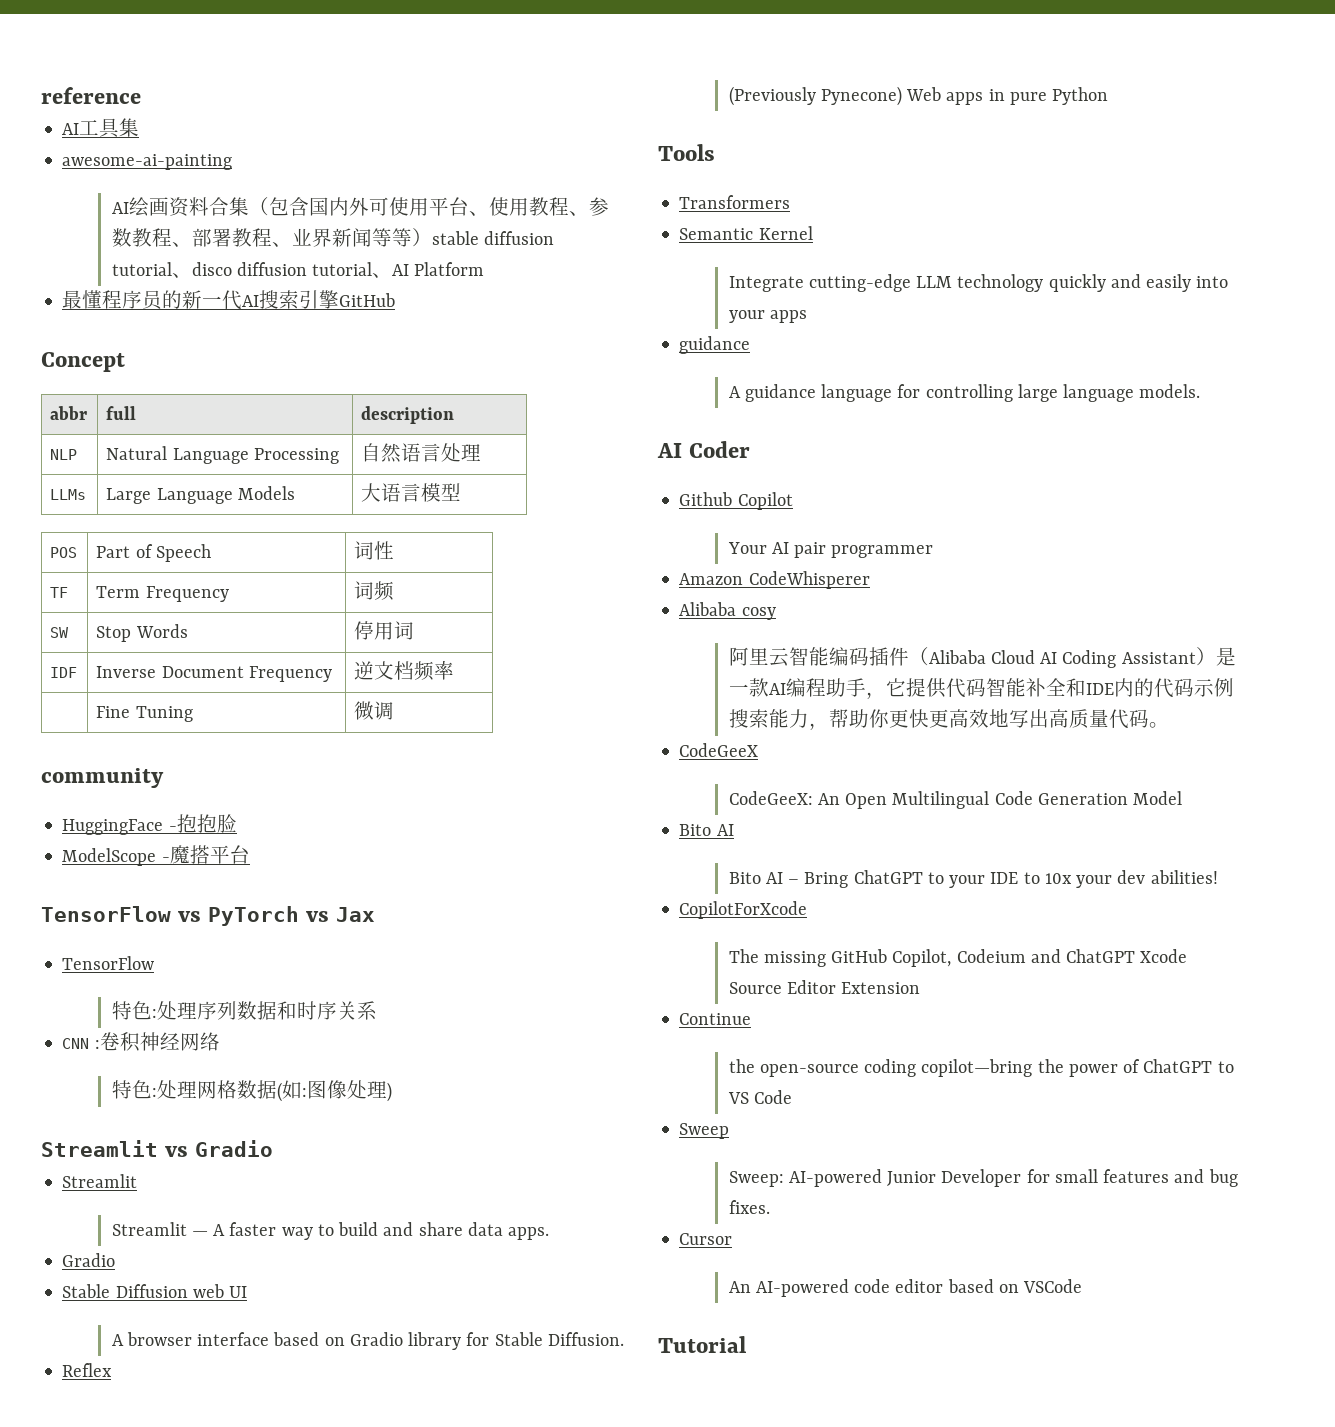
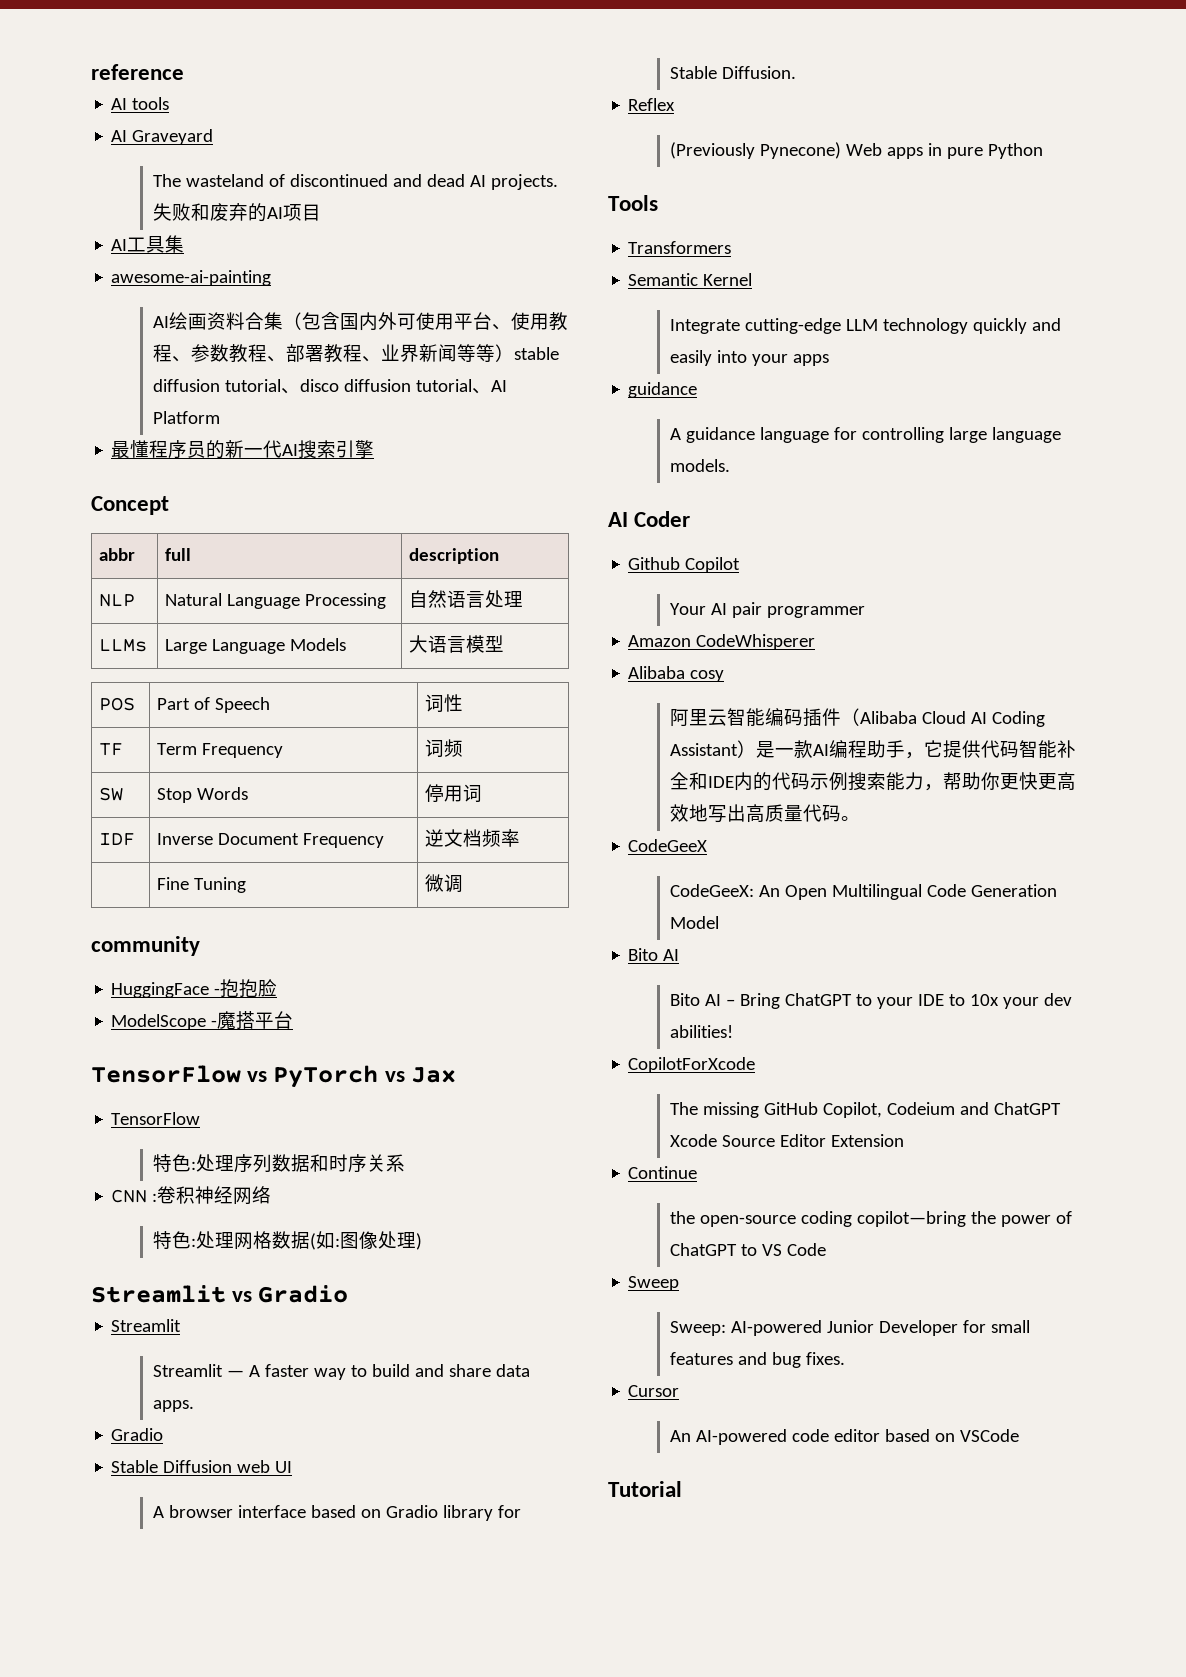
(141, 95) none -> [111,97,170,110] [111,129,214,145] [153,174,559,190] [153,203,322,222] // AI tools // AI Graveyard // The wasteland of discontinued and dead AI projects.失败和废弃的AI项目
[339,293,396,307] GitHub -> (375, 449) none

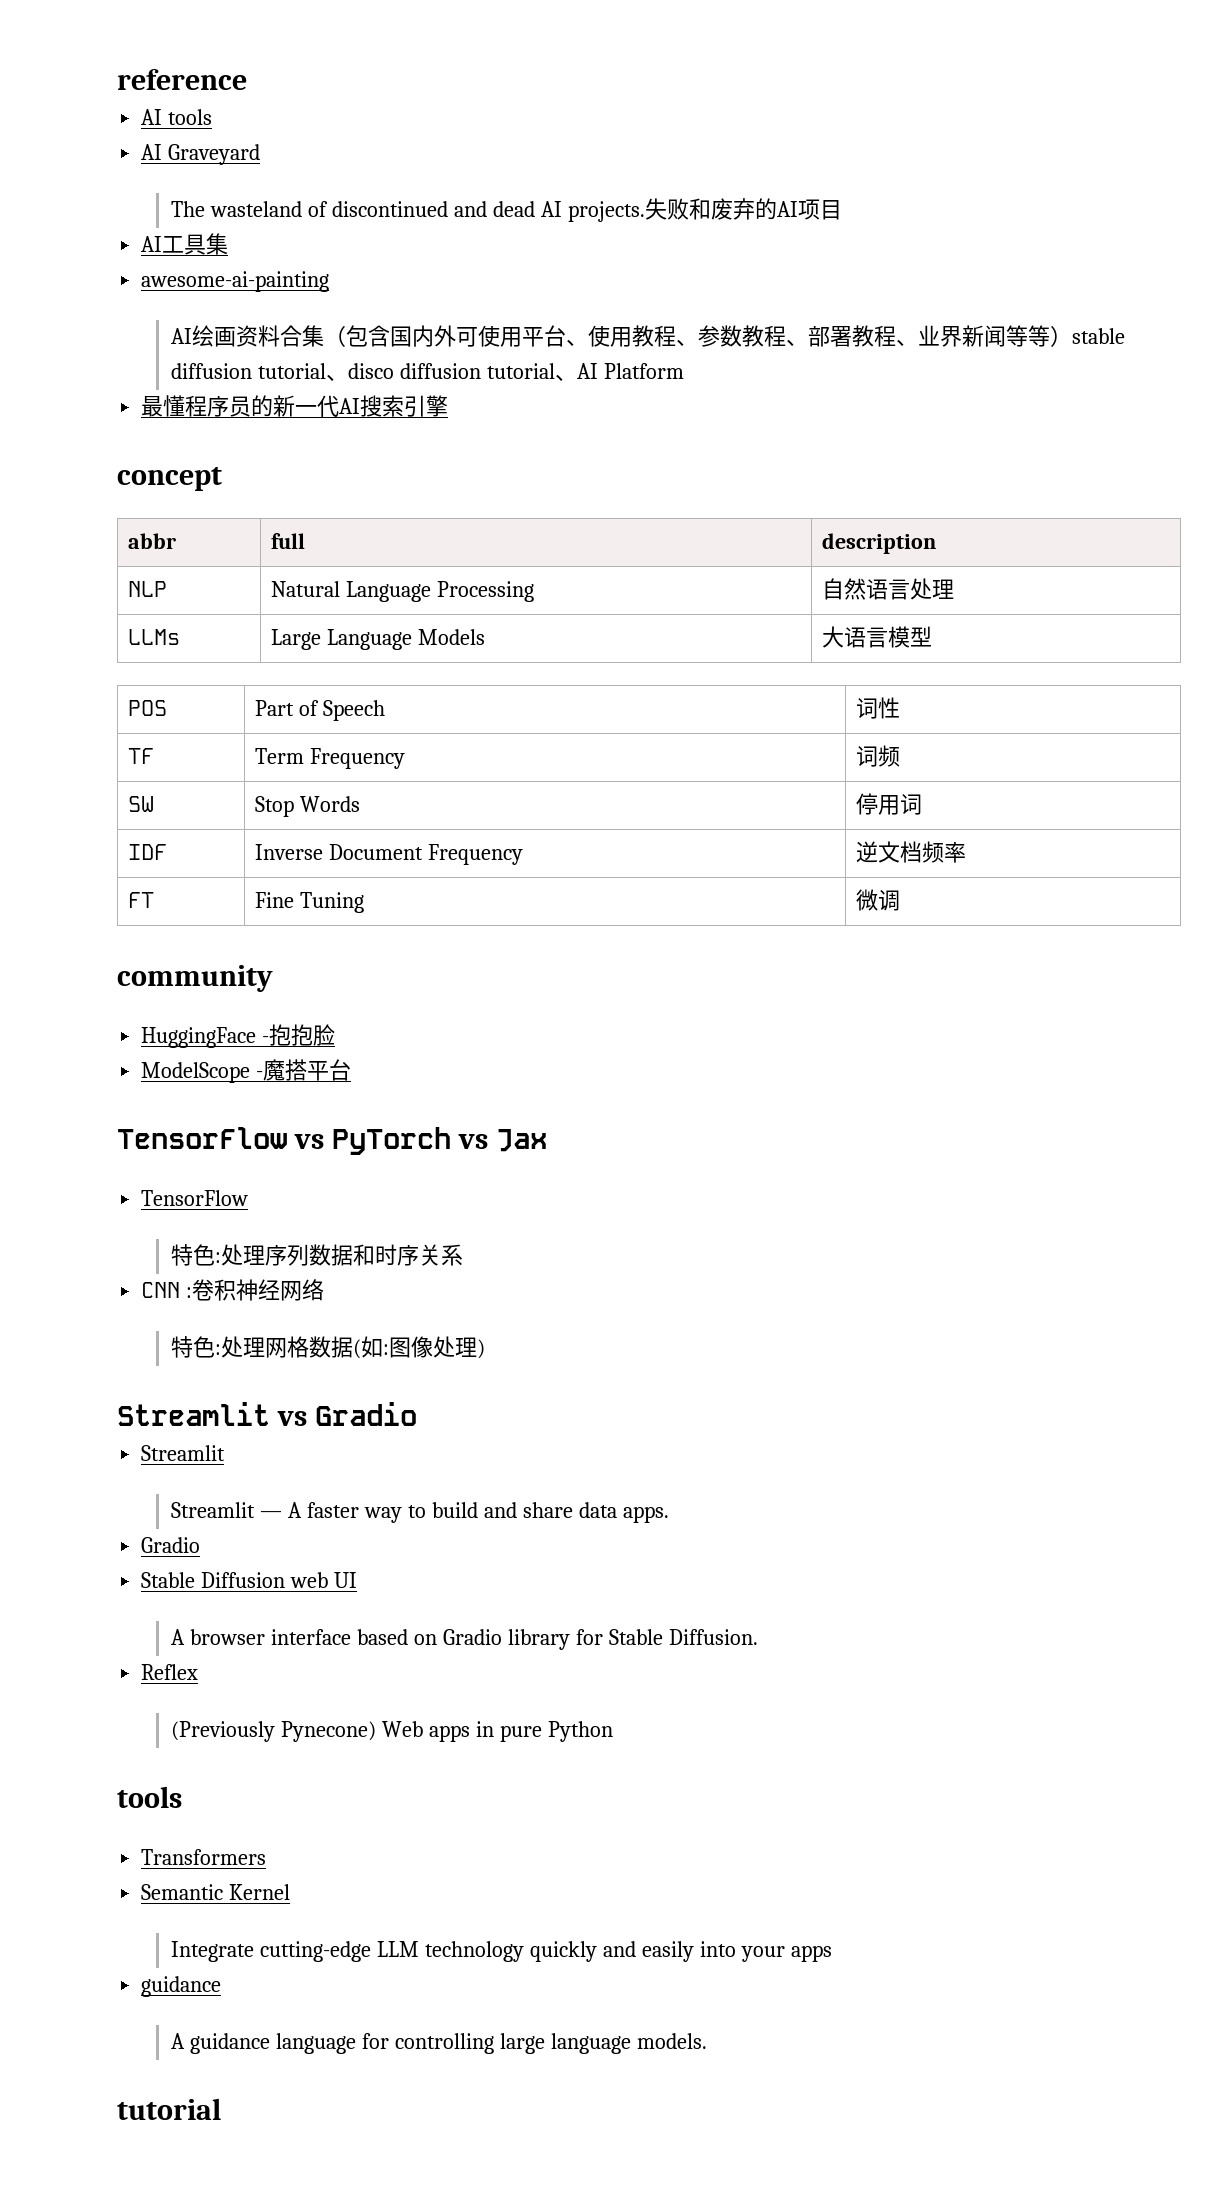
[91,496,169,515] Concept -> [117,467,222,491] concept
(521, 838) none -> [128,892,155,908] FT
[608,195,658,211] Tools -> [117,1786,182,1808] tools
[608,511,691,527] [628,557,741,573] [670,602,866,618] [628,634,816,650] [628,666,725,682] [670,708,1046,727] [670,740,1077,759] [670,772,1077,791] [670,804,861,823] [628,839,708,852] [670,884,1058,900] [670,916,720,929] [628,948,680,961] [670,993,1073,1009] [670,1025,734,1038] [628,1057,756,1073] [670,1102,1062,1118] [670,1134,905,1147] [628,1166,698,1179] [670,1211,1073,1227] [670,1243,827,1256] [628,1276,680,1291] [670,1320,1031,1336] [670,1352,846,1368] [628,1385,680,1397] [670,1429,1020,1445] [608,1481,682,1497] AI Coder // Github Copilot // Your AI pair programmer // Amazon CodeWhisperer // Alibaba cosy // 阿里云智能编码插件（Alibaba Cloud AI Coding Assistant）是一款AI编程助手，它提供代码智能补全和IDE内的代码示例搜索能力，帮助你更快更高效地写出高质量代码。 // CodeGeeX // CodeGeeX: An Open Multilingual Code Generation Model // Bito AI // Bito AI – Bring ChatGPT to your IDE to 10x your dev abilities! // CopilotForXcode // The missing GitHub Copilot, Codeium and ChatGPT Xcode Source Editor Extension // Continue // the open-source coding copilot—bring the power of ChatGPT to VS Code // Sweep // Sweep: AI-powered Junior Developer for small features and bug fixes. // Cursor // An AI-powered code editor based on VSCode // Tutorial -> [117,2098,221,2120] tutorial

